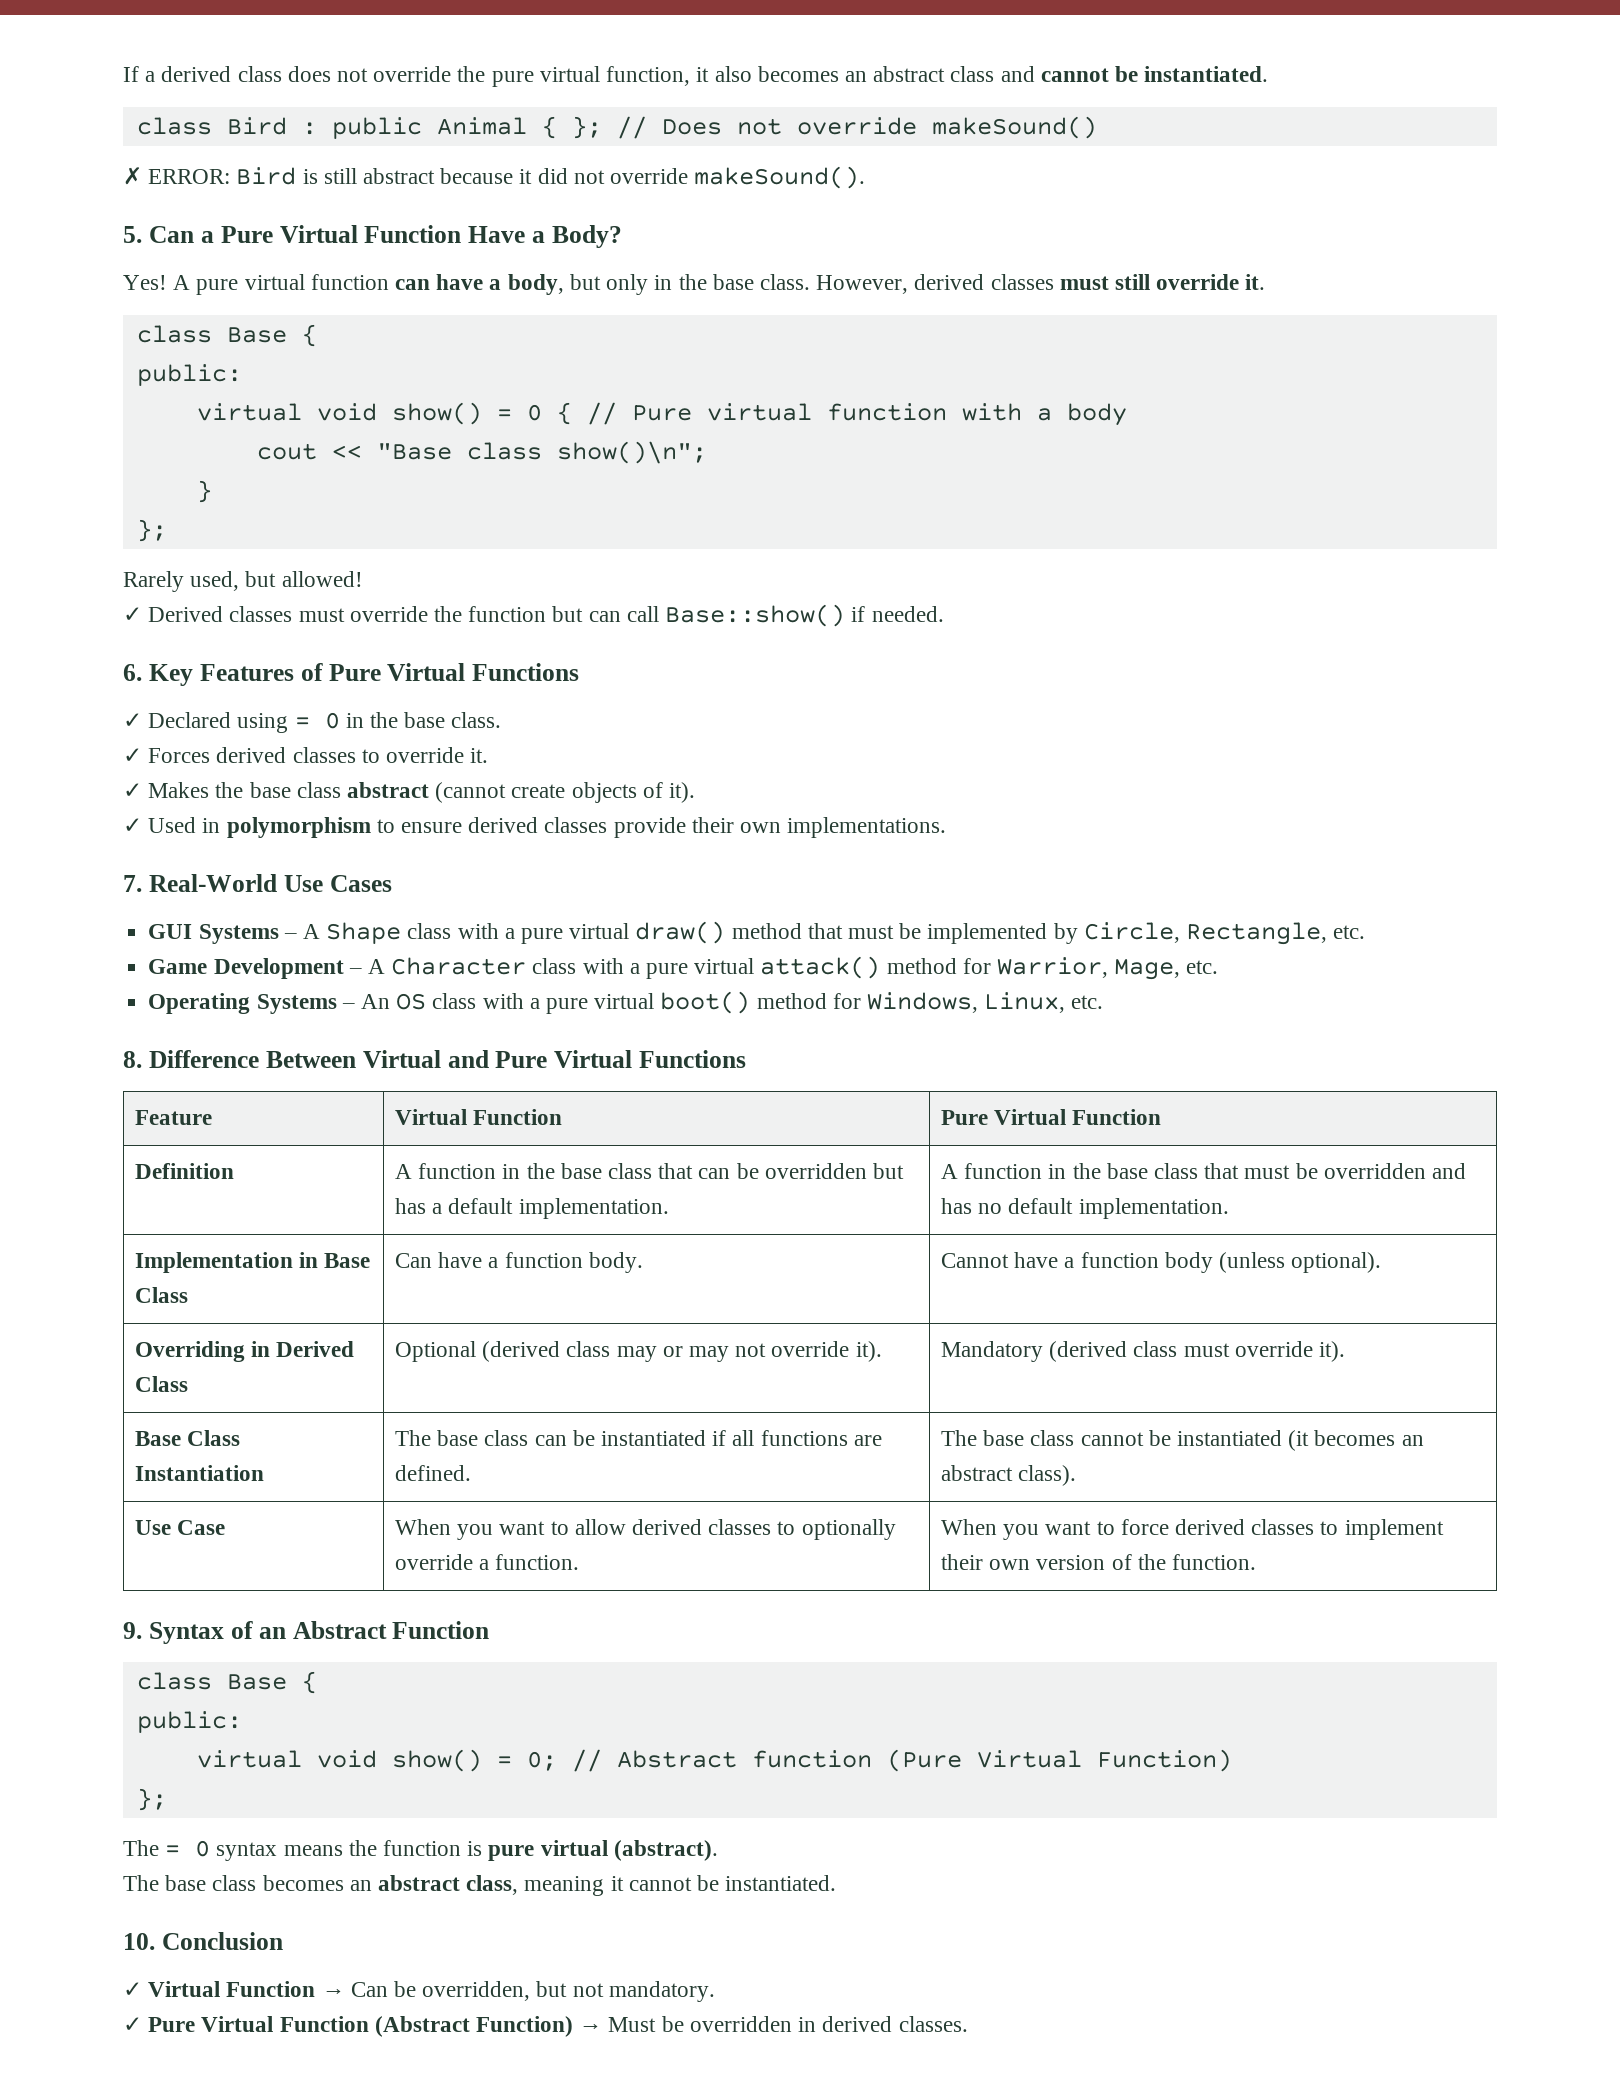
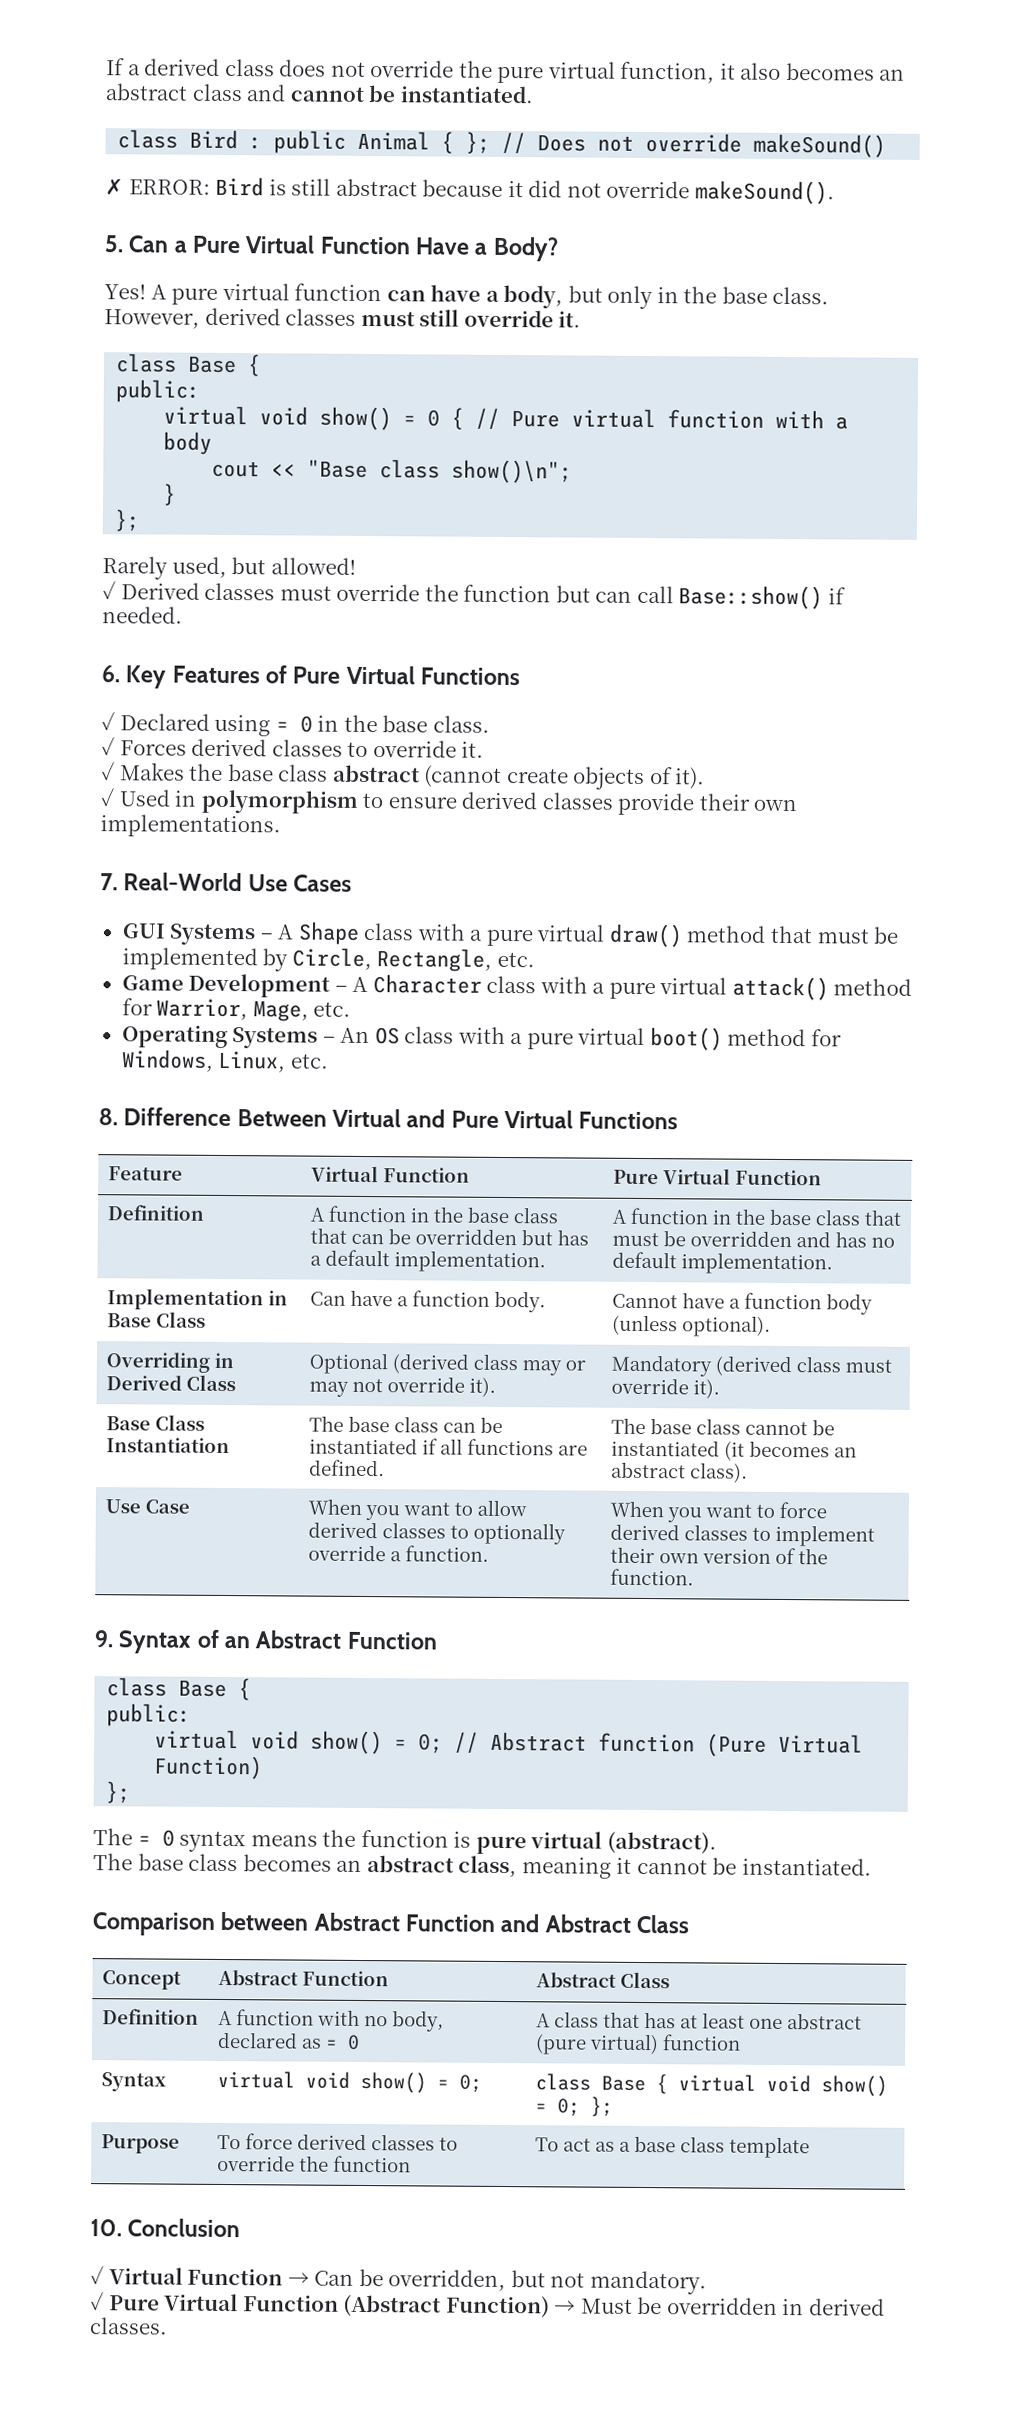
(837, 1883) none -> [92,1911,690,1936] [101,1970,182,1990] [217,1969,389,1987] [535,1971,670,1989] [101,2008,199,2025] [217,2009,444,2032] [216,2031,360,2050] [535,2011,862,2030] [534,2033,741,2055] [100,2072,166,2092] [216,2070,482,2094] [534,2073,888,2097] [534,2096,613,2117] [100,2134,180,2154] [216,2133,458,2151] [216,2154,411,2173] [534,2135,810,2159] // Comparison between Abstract Function and Abstract Class // Concept | Abstract Function | Abstract Class // Definition | A function with no body, declared as = 0 | A class that has at least one abstract (pure virtual) function // Syntax | virtual void show() = 0; | class Base { virtual void show() = 0; }; // Purpose | To force derived classes to override the function | To act as a base class template

